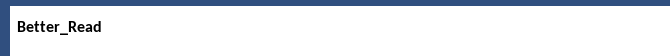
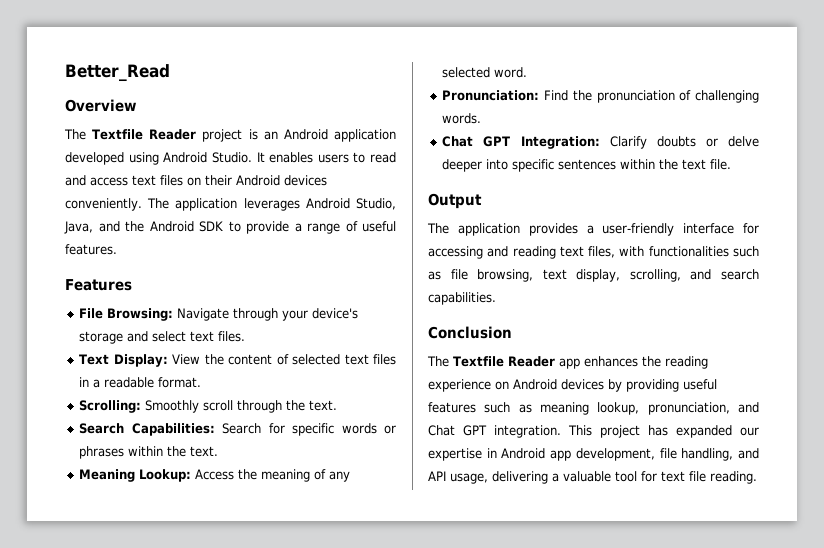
(102, 28) none -> [65,99,136,112] [64,129,396,142] [65,152,396,165] [65,175,327,186] [65,198,396,211] [64,221,396,234] [65,244,117,255] [65,279,132,291] [79,308,359,321] [79,331,246,344] [79,354,396,367] [79,377,202,388] [79,400,338,413] [79,423,396,436] [79,446,219,459] [79,469,351,482] [442,67,528,78] [442,90,759,103] [442,113,482,124] [442,136,759,149] [442,159,732,172] [428,193,482,209] [427,223,759,236] [428,246,759,259] [428,269,759,282] [428,292,496,305] [428,326,512,339] [427,356,708,369] [428,379,717,392] [428,402,759,415] [428,425,759,438] [428,448,759,461] [428,471,757,484] // Overview // The Textfile Reader project is an Android application developed using Android Studio. It enables users to read and access text files on their Android devices conveniently. The application leverages Android Studio, Java, and the Android SDK to provide a range of useful features. // Features // File Browsing: Navigate through your device's storage and select text files. // Text Display: View the content of selected text files in a readable format. // Scrolling: Smoothly scroll through the text. // Search Capabilities: Search for specific words or phrases within the text. // Meaning Lookup: Access the meaning of any selected word. // Pronunciation: Find the pronunciation of challenging words. // Chat GPT Integration: Clarify doubts or delve deeper into specific sentences within the text file. // Output // The application provides a user-friendly interface for accessing and reading text files, with functionalities such as file browsing, text display, scrolling, and search capabilities. // Conclusion // The Textfile Reader app enhances the reading experience on Android devices by providing useful features such as meaning lookup, pronunciation, and Chat GPT integration. This project has expanded our expertise in Android app development, file handling, and API usage, delivering a valuable tool for text file reading.

